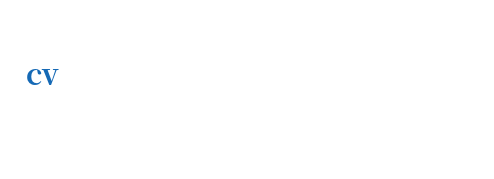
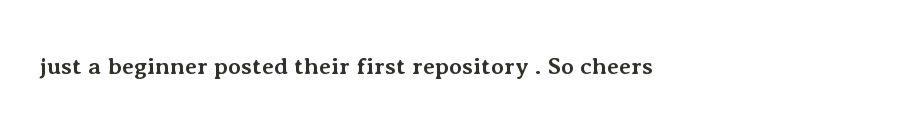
[26,69,59,85] cv -> [39,58,654,79] just a beginner posted their first repository . So cheers

